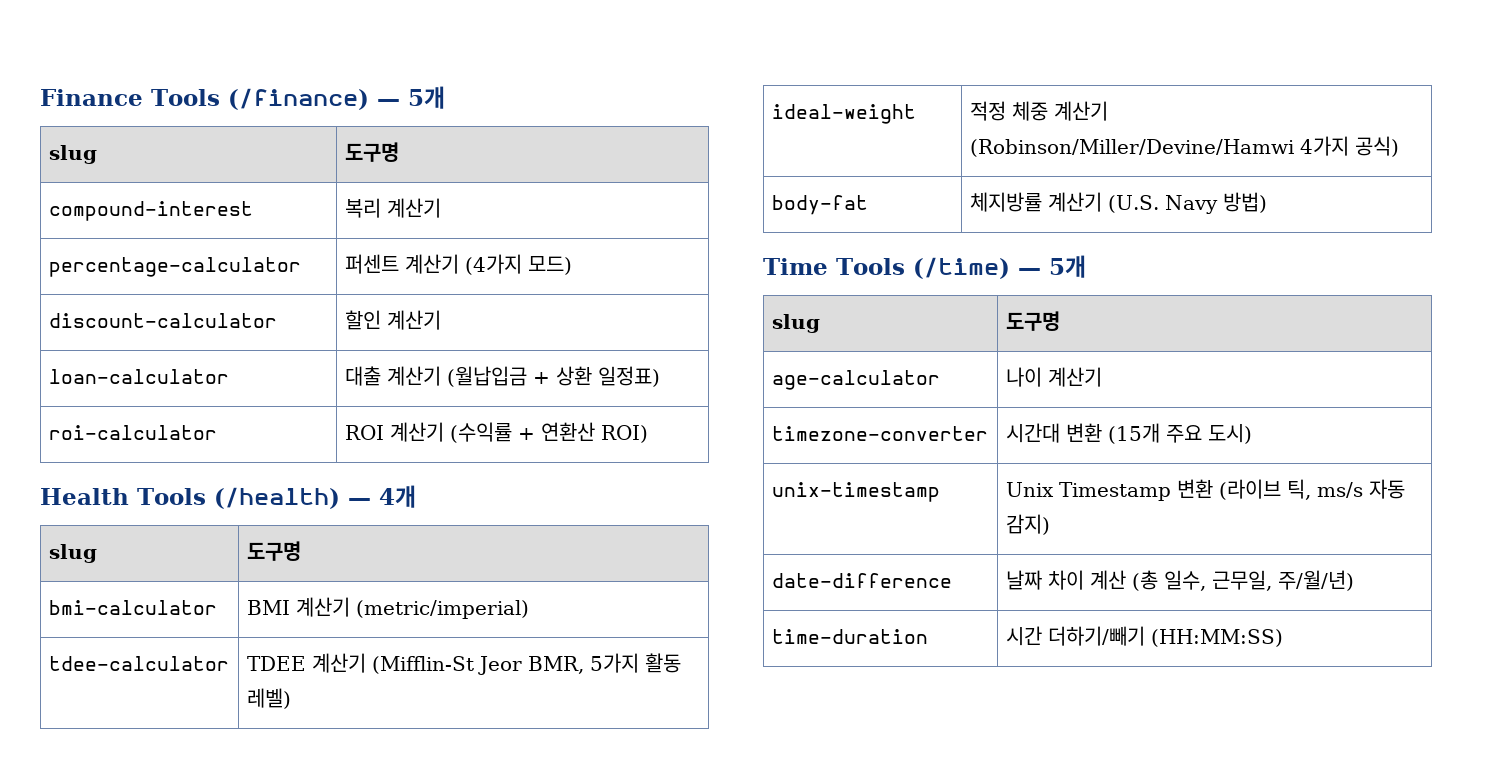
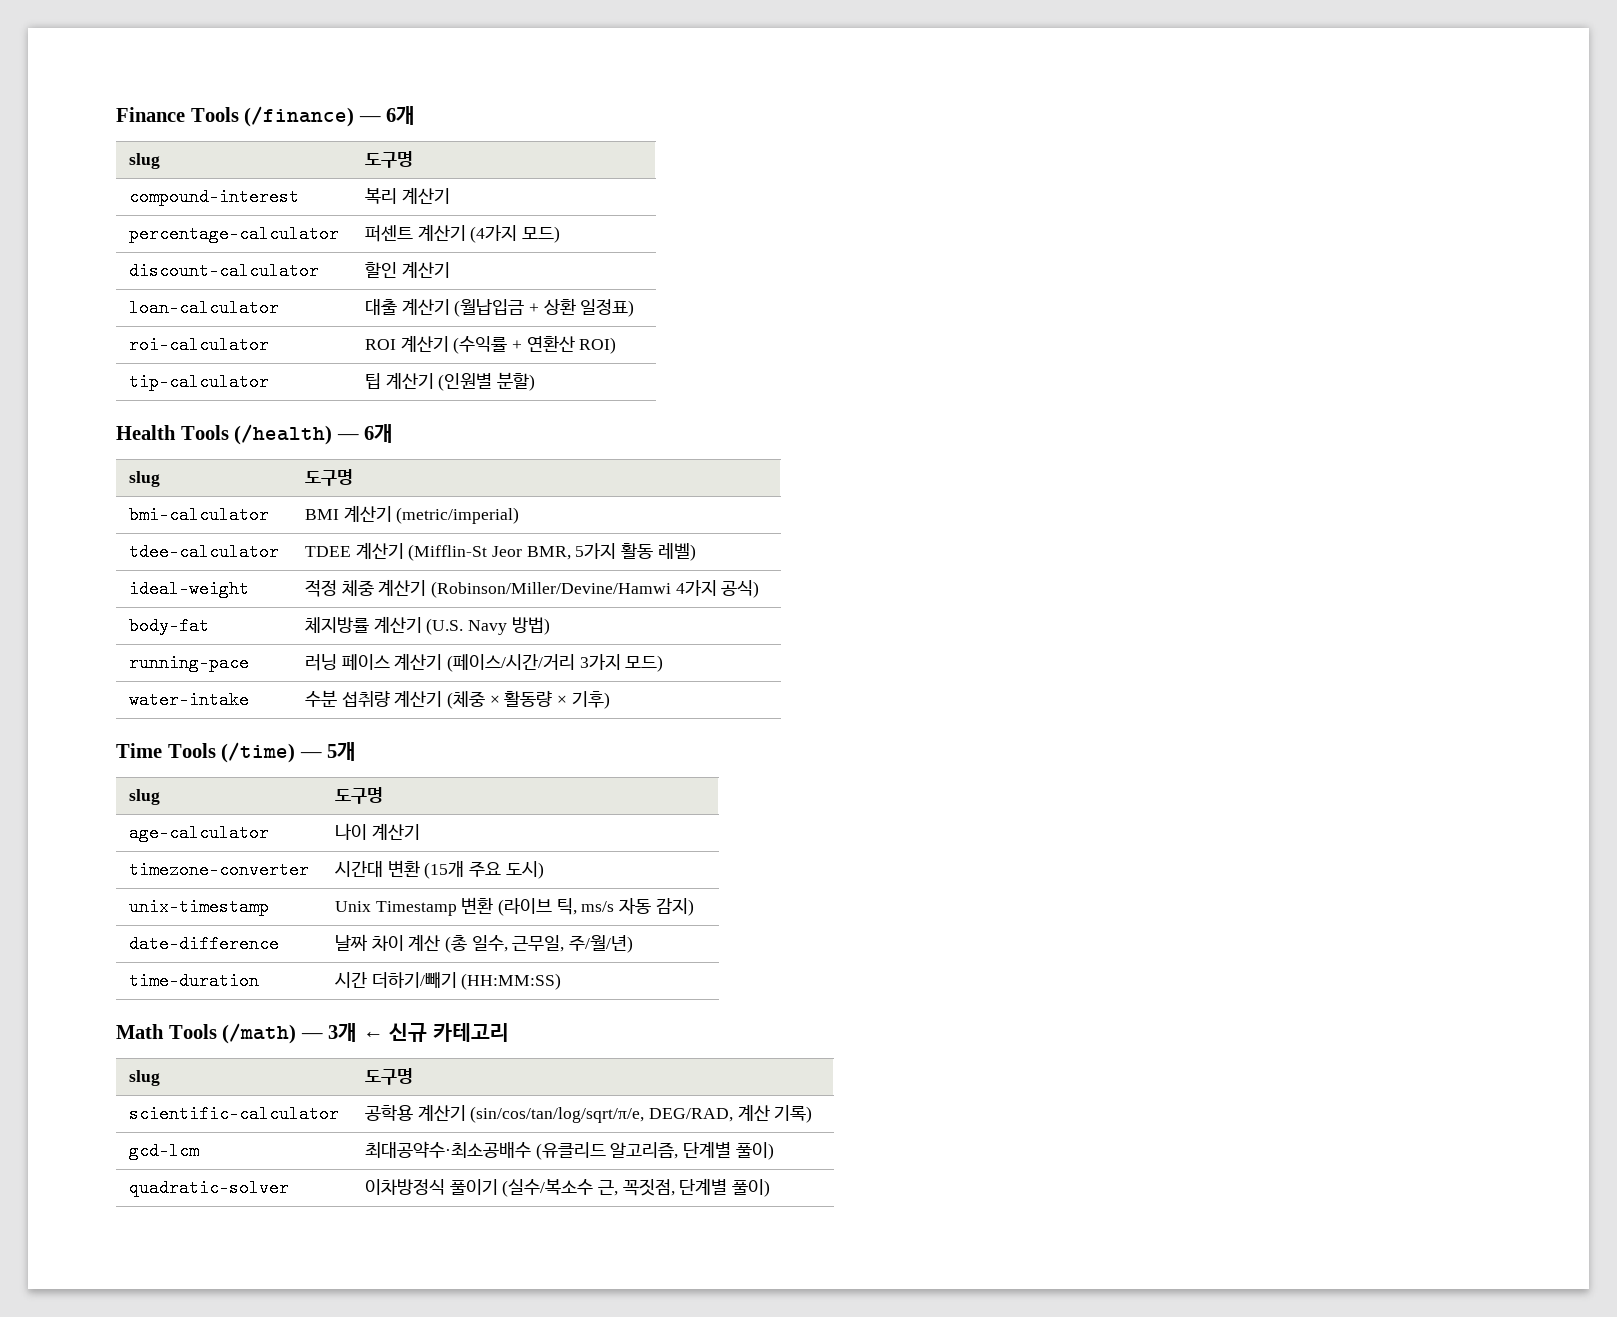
[407,86,445,109] 5개 -> [386,106,416,125] 6개
(648, 434) none -> [128,373,269,391] [364,372,535,391] // tip-calculator | 팁 계산기 (인원별 분할)
[378,485,416,508] 4개 -> [364,424,394,443] 6개
(1267, 202) none -> [128,654,249,672] [304,653,664,672] [128,691,249,709] [304,690,610,709] // running-pace | 러닝 페이스 계산기 (페이스/시간/거리 3가지 모드) // water-intake | 수분 섭취량 계산기 (체중 × 활동량 × 기후)
(1283, 638) none -> [116,1023,509,1044] [128,1070,160,1086] [364,1068,413,1085] [128,1105,339,1123] [364,1104,813,1123] [128,1142,199,1160] [364,1141,774,1160] [128,1179,289,1197] [364,1178,771,1197] // Math Tools (/math) — 3개 ← 신규 카테고리 // slug | 도구명 // scientific-calculator | 공학용 계산기 (sin/cos/tan/log/sqrt/π/e, DEG/RAD, 계산 기록) // gcd-lcm | 최대공약수·최소공배수 (유클리드 알고리즘, 단계별 풀이) // quadratic-solver | 이차방정식 풀이기 (실수/복소수 근, 꼭짓점, 단계별 풀이)

